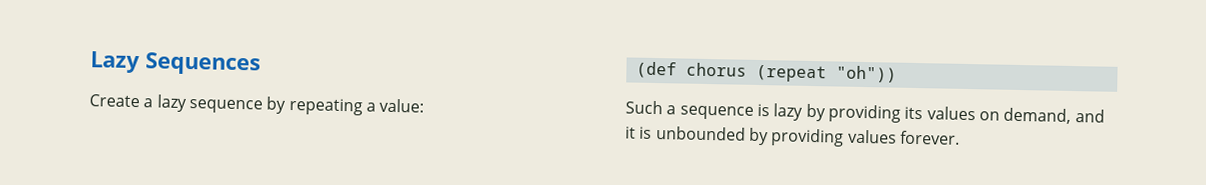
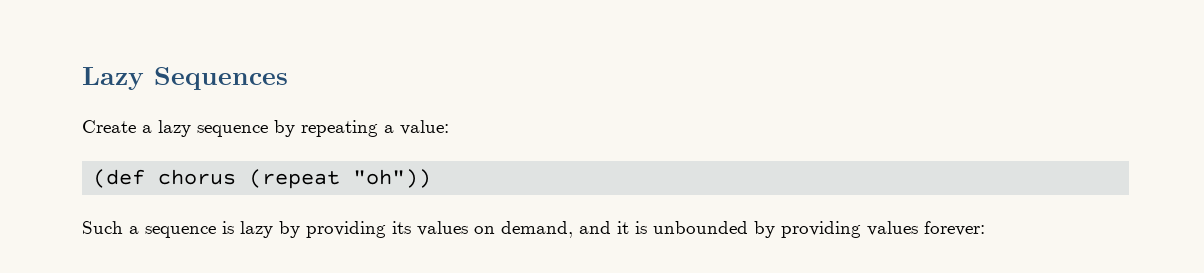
[899,130,960,145] forever. -> [924,221,985,236] forever:

